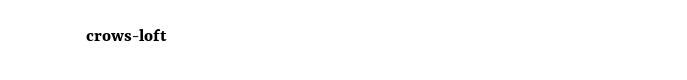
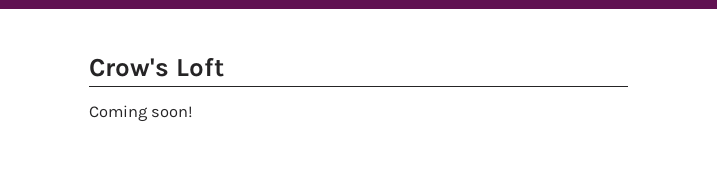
[86,29,167,41] crows-loft -> [89,57,225,77] [89,105,194,122] Crow's Loft // Coming soon!

